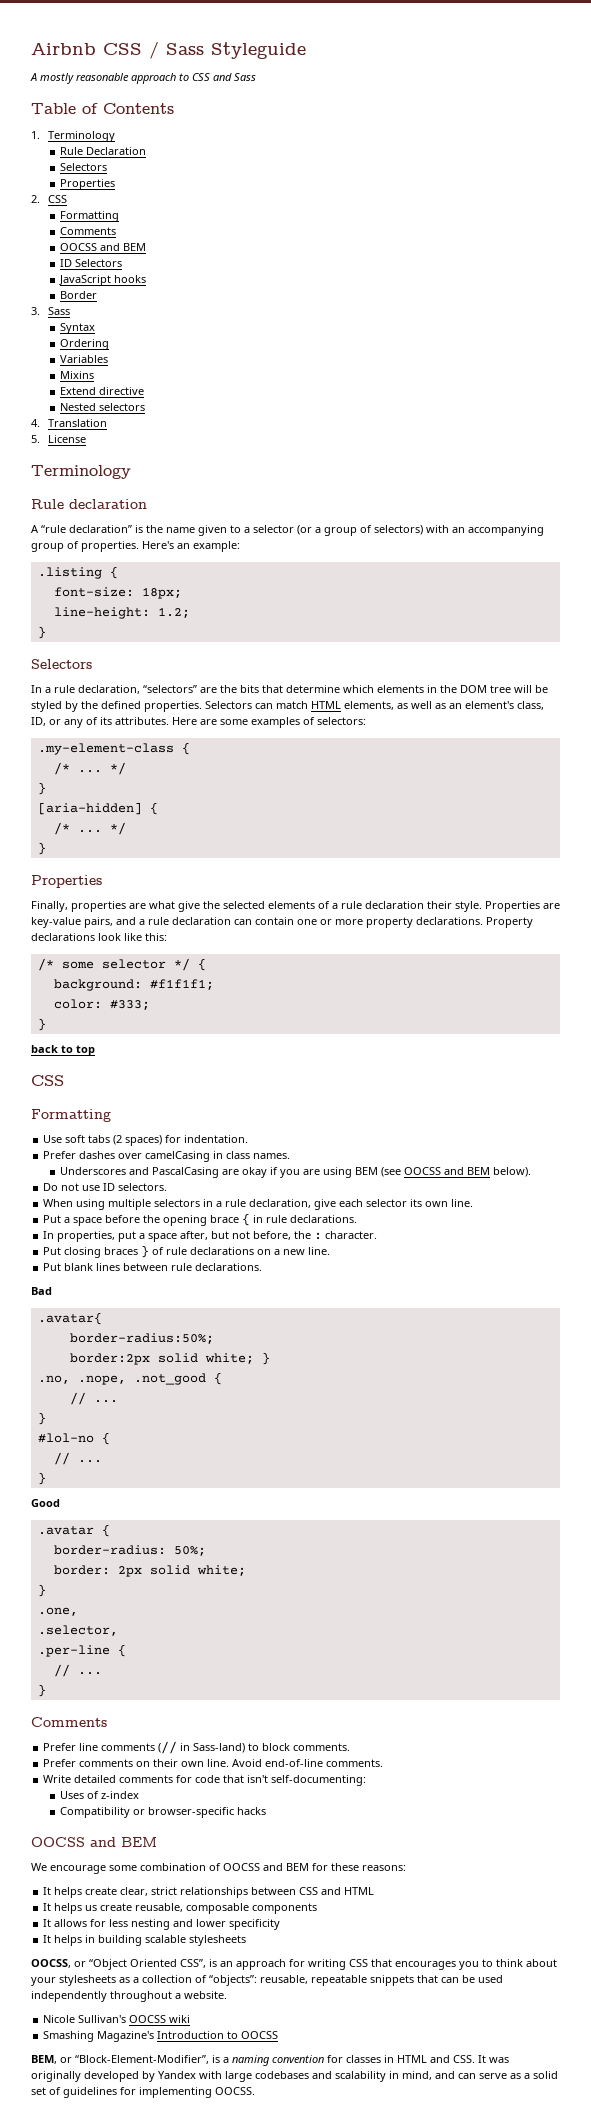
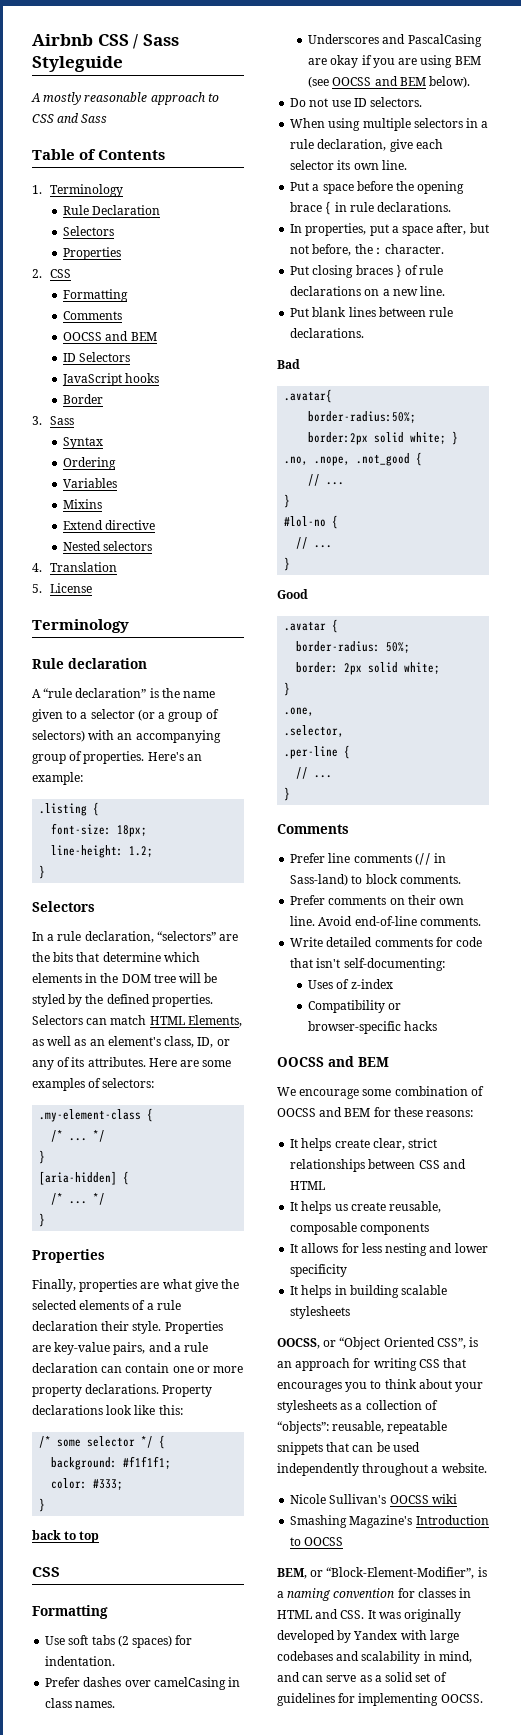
[344,701,394,710] elements, -> [187,1015,242,1027] Elements,

